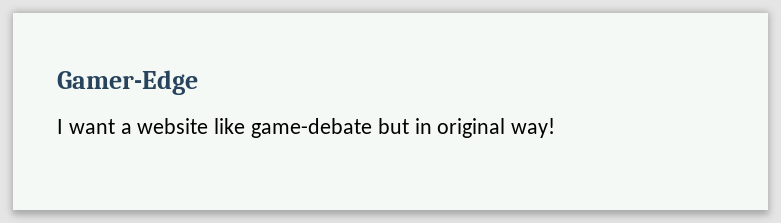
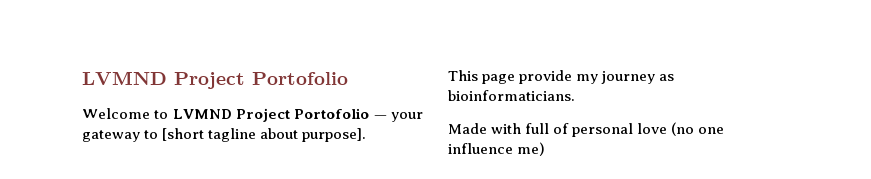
[57,70,198,95] [57,118,556,138] Gamer-Edge // I want a website like game-debate but in original way! -> [82,71,348,89] [82,108,423,122] [82,128,367,142] [448,70,675,84] [448,90,575,101] [448,122,725,137] [448,142,546,156] LVMND Project Portofolio // Welcome to LVMND Project Portofolio — your gateway to [short tagline about purpose]. // This page provide my journey as bioinformaticians. // Made with full of personal love (no one influence me)

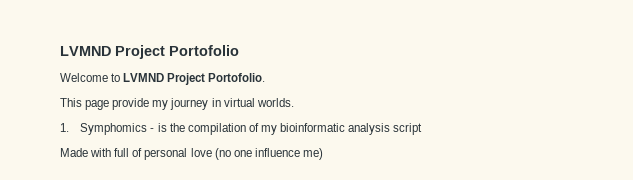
[294,108,423,122] [82,128,367,142] Portofolio — your gateway to [short tagline about purpose]. -> [208,73,266,82] Portofolio.
[659,74,675,81] [448,90,575,101] as bioinformaticians. -> [211,98,294,107] [60,123,423,135] in virtual worlds. // 1. Symphomics - is the compilation of my bioinformatic analysis script

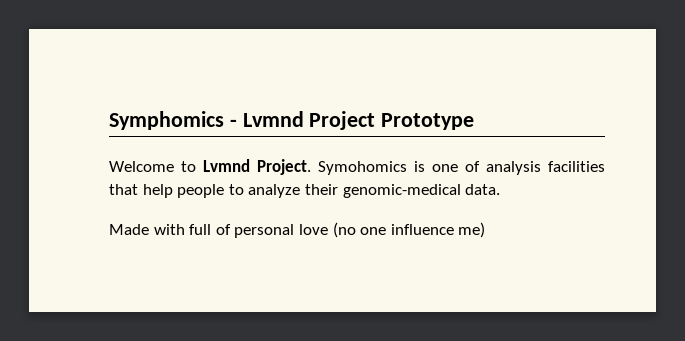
[60,45,239,59] [60,73,266,85] [60,98,294,110] [60,123,423,135] LVMND Project Portofolio // Welcome to LVMND Project Portofolio. // This page provide my journey in virtual worlds. // 1. Symphomics - is the compilation of my bioinformatic analysis script -> [109,111,475,130] [109,159,605,175] [109,184,501,198] Symphomics - Lvmnd Project Prototype // Welcome to Lvmnd Project. Symohomics is one of analysis facilities that help people to analyze their genomic-medical data.

